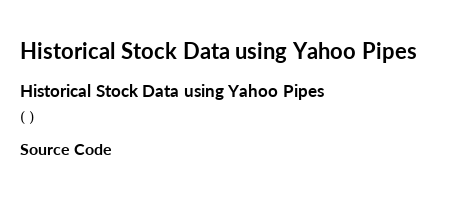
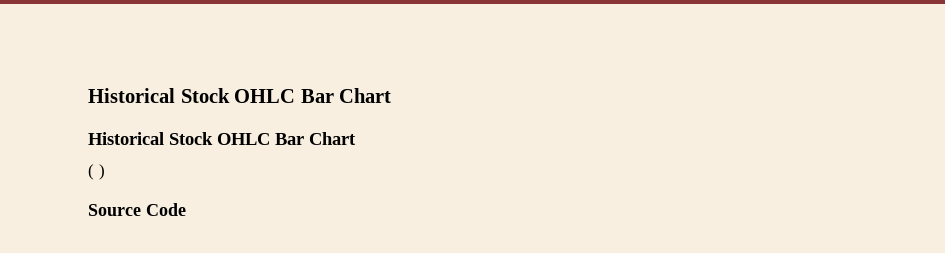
[20,42,418,63] [20,84,324,100] Historical Stock Data using Yahoo Pipes // Historical Stock Data using Yahoo Pipes -> [88,88,392,103] [88,132,356,145] Historical Stock OHLC Bar Chart // Historical Stock OHLC Bar Chart

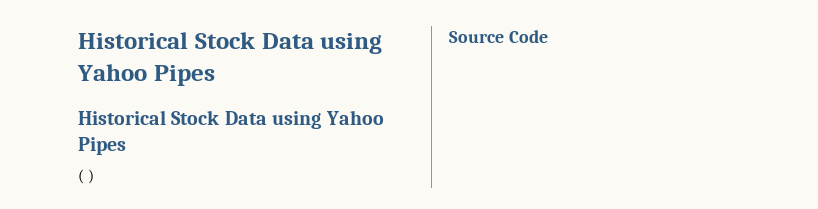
[88,88,392,103] [88,132,356,145] Historical Stock OHLC Bar Chart // Historical Stock OHLC Bar Chart -> [78,32,383,54] [77,64,215,86] [78,110,384,129] [78,137,126,155] Historical Stock Data using Yahoo Pipes // Historical Stock Data using Yahoo Pipes

